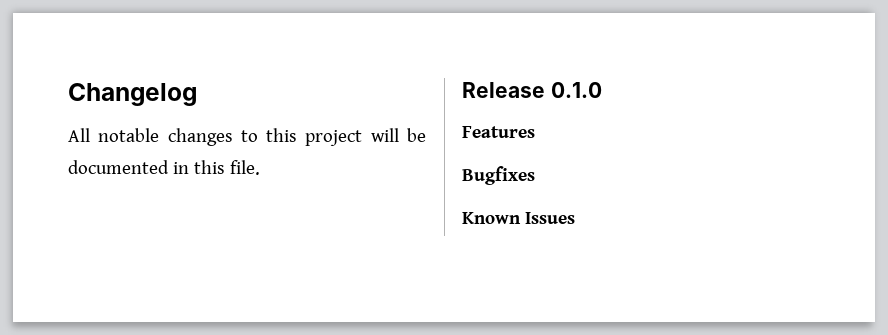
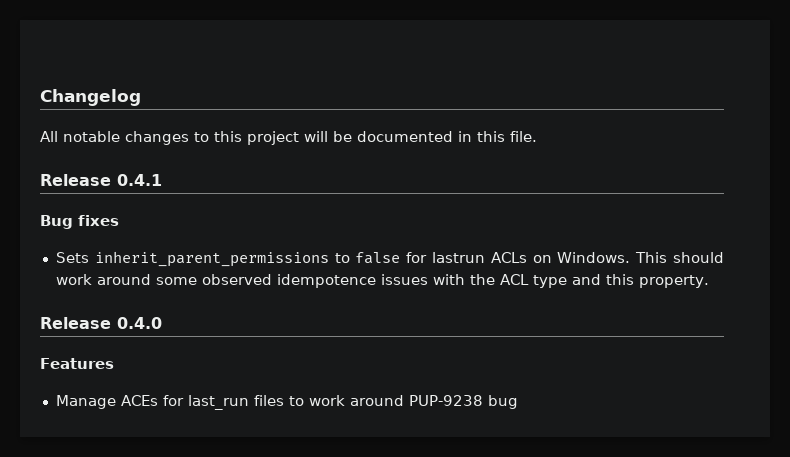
[550,82,602,98] [462,126,535,138] [462,166,535,185] [462,212,575,224] 0.1.0 // Features // Bugfixes // Known Issues -> [117,174,162,186] [40,215,119,229] [55,251,724,267] [55,274,709,288] [40,317,162,329] [40,358,114,369] [55,395,518,410] 0.4.1 // Bug fixes // Sets inherit_parent_permissions to false for lastrun ACLs on Windows. This should work around some observed idempotence issues with the ACL type and this property. // Release 0.4.0 // Features // Manage ACEs for last_run files to work around PUP-9238 bug

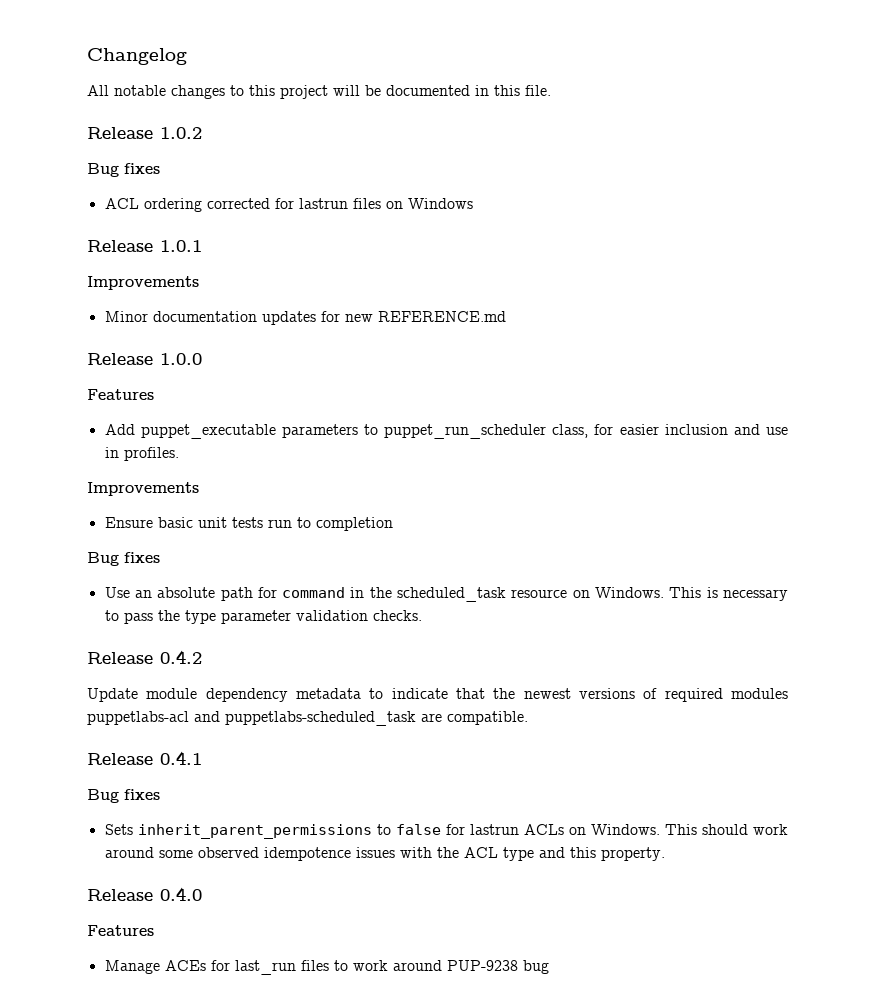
(537, 136) none -> [87,127,202,139] [87,163,160,177] [104,198,473,212] [87,240,202,252] [87,276,199,290] [104,311,506,325] [87,353,202,365] [87,389,154,400] [104,424,788,439] [104,447,179,461] [87,482,199,496] [104,517,393,531] [87,552,160,566] [104,587,788,602] [104,610,422,624] [87,650,202,664] [87,688,788,702] [87,711,528,726] // Release 1.0.2 // Bug fixes // ACL ordering corrected for lastrun files on Windows // Release 1.0.1 // Improvements // Minor documentation updates for new REFERENCE.md // Release 1.0.0 // Features // Add puppet_executable parameters to puppet_run_scheduler class, for easier inclusion and use in profiles. // Improvements // Ensure basic unit tests run to completion // Bug fixes // Use an absolute path for command in the scheduled_task resource on Windows. This is necessary to pass the type parameter validation checks. // Release 0.4.2 // Update module dependency metadata to indicate that the newest versions of required modules puppetlabs-acl and puppetlabs-scheduled_task are compatible.

